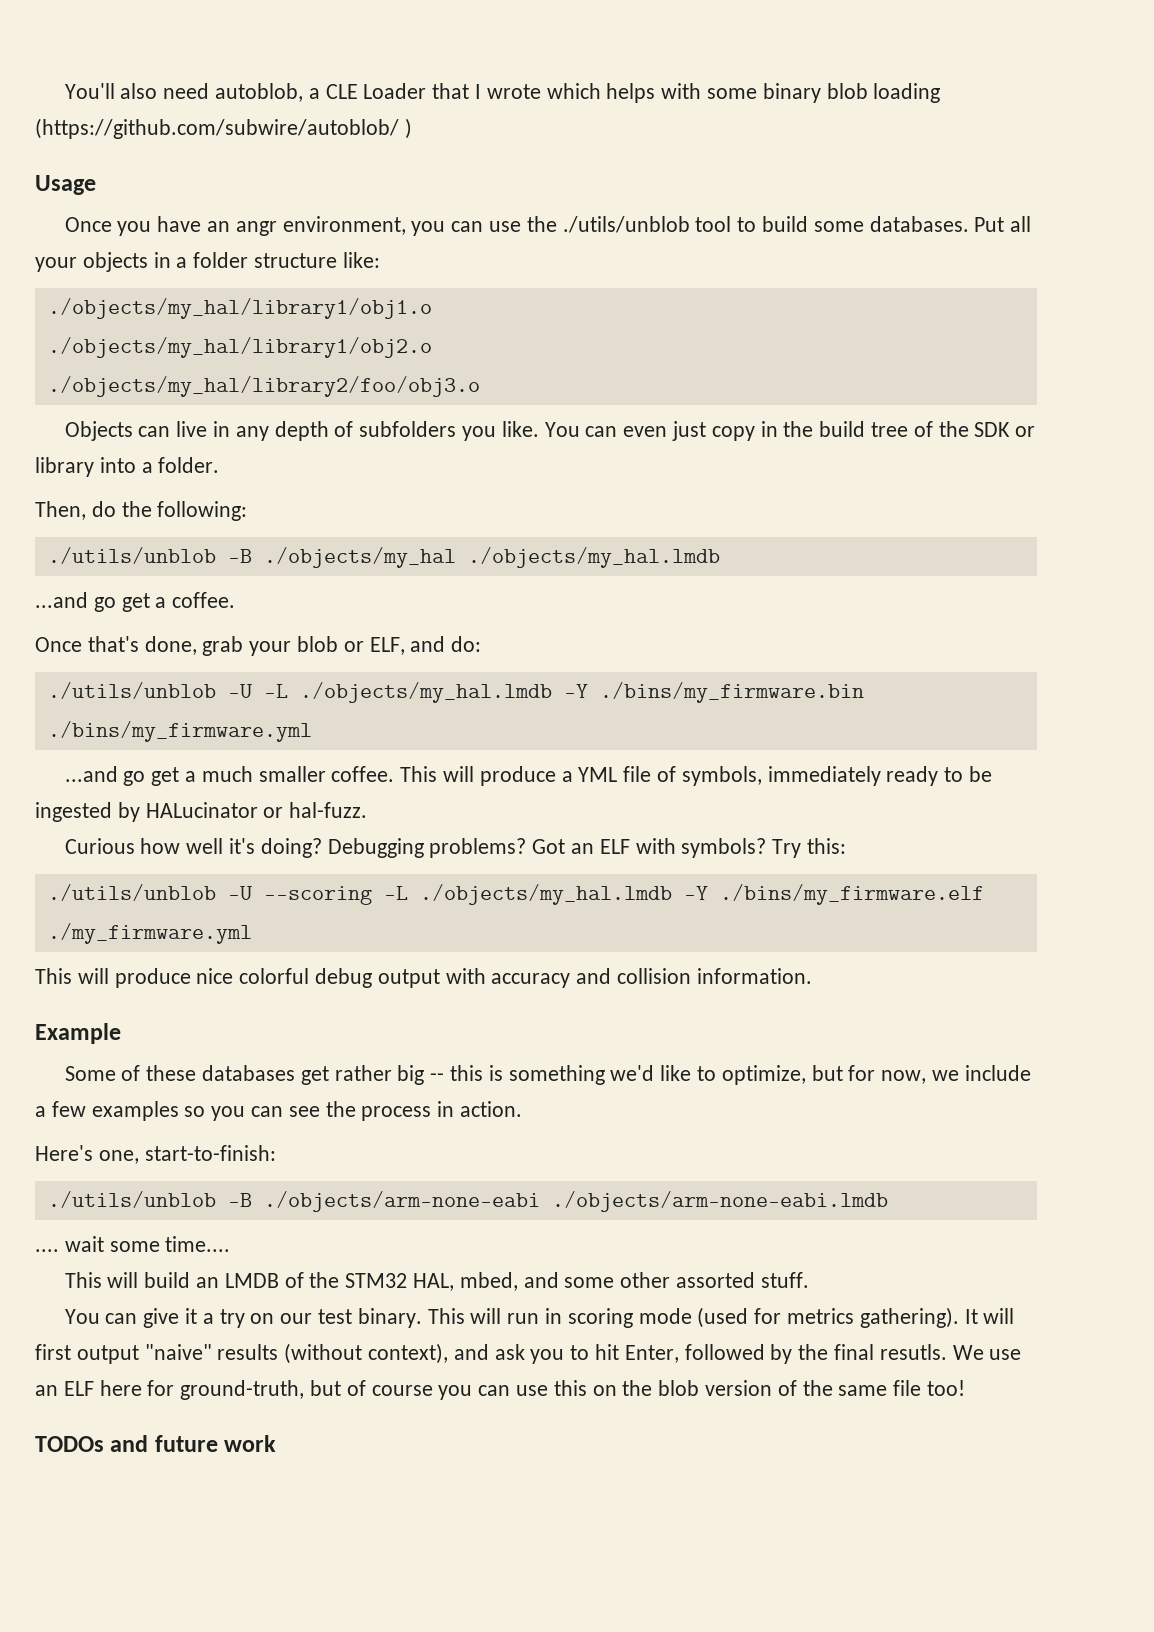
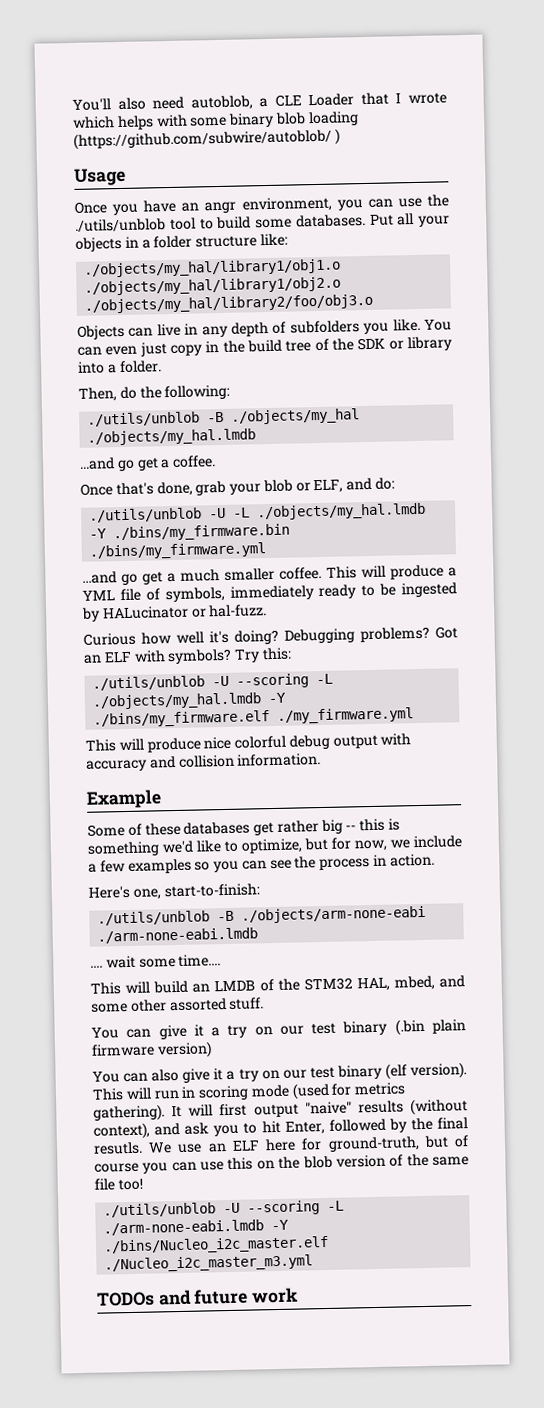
[551,1191,888,1212] ./objects/arm-none-eabi.lmdb -> [97,927,259,944] ./arm-none-eabi.lmdb
[357,1308,422,1328] binary. -> [342,1018,466,1036] [91,1041,212,1059] [92,1062,467,1083] binary (.bin plain firmware version) // You can also give it a try on our test binary (elf version).
(966, 1388) none -> [103,1200,345,1218] [103,1219,290,1236] [103,1235,330,1273] // ./utils/unblob -U --scoring -L ./arm-none-eabi.lmdb -Y ./bins/Nucleo_i2c_master.elf ./Nucleo_i2c_master_m3.yml

